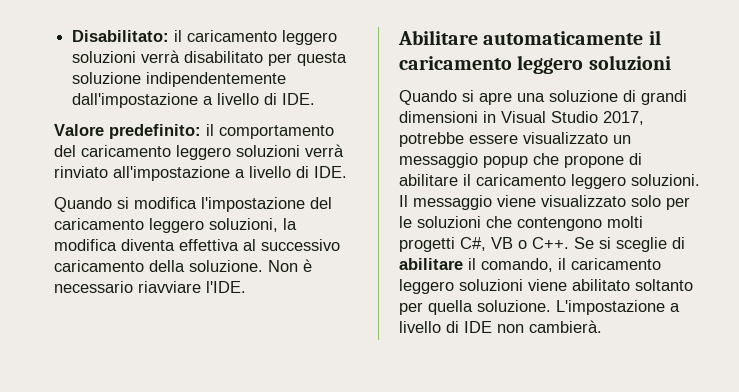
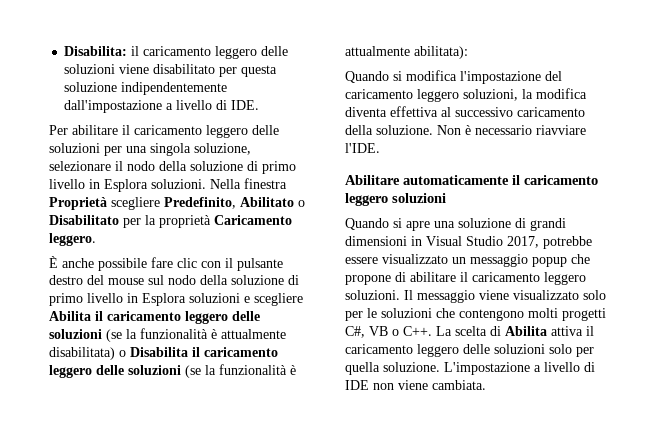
[72,30,338,45] [72,50,181,63] Disabilitato: il caricamento leggero soluzioni verrà -> [64,46,289,59] [64,64,150,74] Disabilita: il caricamento leggero delle soluzioni viene
[54,124,334,139] [54,144,344,160] [54,166,347,181] Valore predefinito: il comportamento del caricamento leggero soluzioni verrà rinviato all'impostazione a livello di IDE. -> [49,125,279,138] [49,143,251,156] [49,161,296,174] [49,178,287,192] [49,197,305,210] [49,215,292,228] [49,233,96,246] [49,256,283,271] [49,275,299,285] [49,293,303,306] [49,311,260,324] [49,328,286,342] [49,347,278,360] [49,364,296,378] [345,46,468,59] Per abilitare il caricamento leggero delle soluzioni per una singola soluzione, selezionare il nodo della soluzione di primo livello in Esplora soluzioni. Nella finestra Proprietà scegliere Predefinito, Abilitato o Disabilitato per la proprietà Caricamento leggero. // È anche possibile fare clic con il pulsante destro del mouse sul nodo della soluzione di primo livello in Esplora soluzioni e scegliere Abilita il caricamento leggero delle soluzioni (se la funzionalità è attualmente disabilitata) o Disabilita il caricamento leggero delle soluzioni (se la funzionalità è attualmente abilitata):
[574,237,685,252] [399,258,661,272] [399,279,693,294] Se si sceglie di abilitare il comando, il caricamento leggero soluzioni viene abilitato soltanto -> [436,326,594,336] [345,344,572,357] La scelta di Abilita attiva il caricamento leggero delle soluzioni solo
[529,320,602,333] cambierà. -> [398,380,486,390] viene cambiata.

